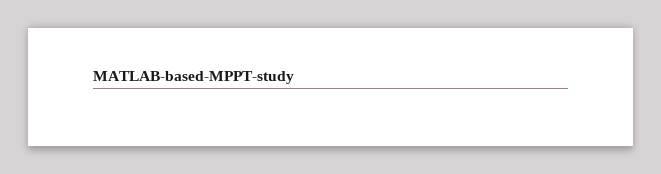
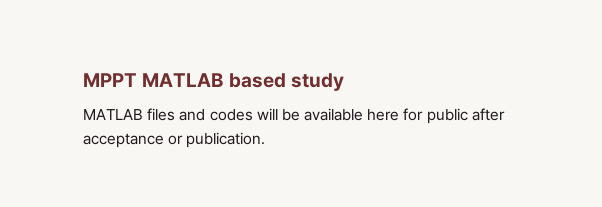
[93,71,294,84] MATLAB-based-MPPT-study -> [83,73,344,91] [83,108,505,124] [83,132,266,148] MPPT MATLAB based study // MATLAB files and codes will be available here for public after acceptance or publication.

